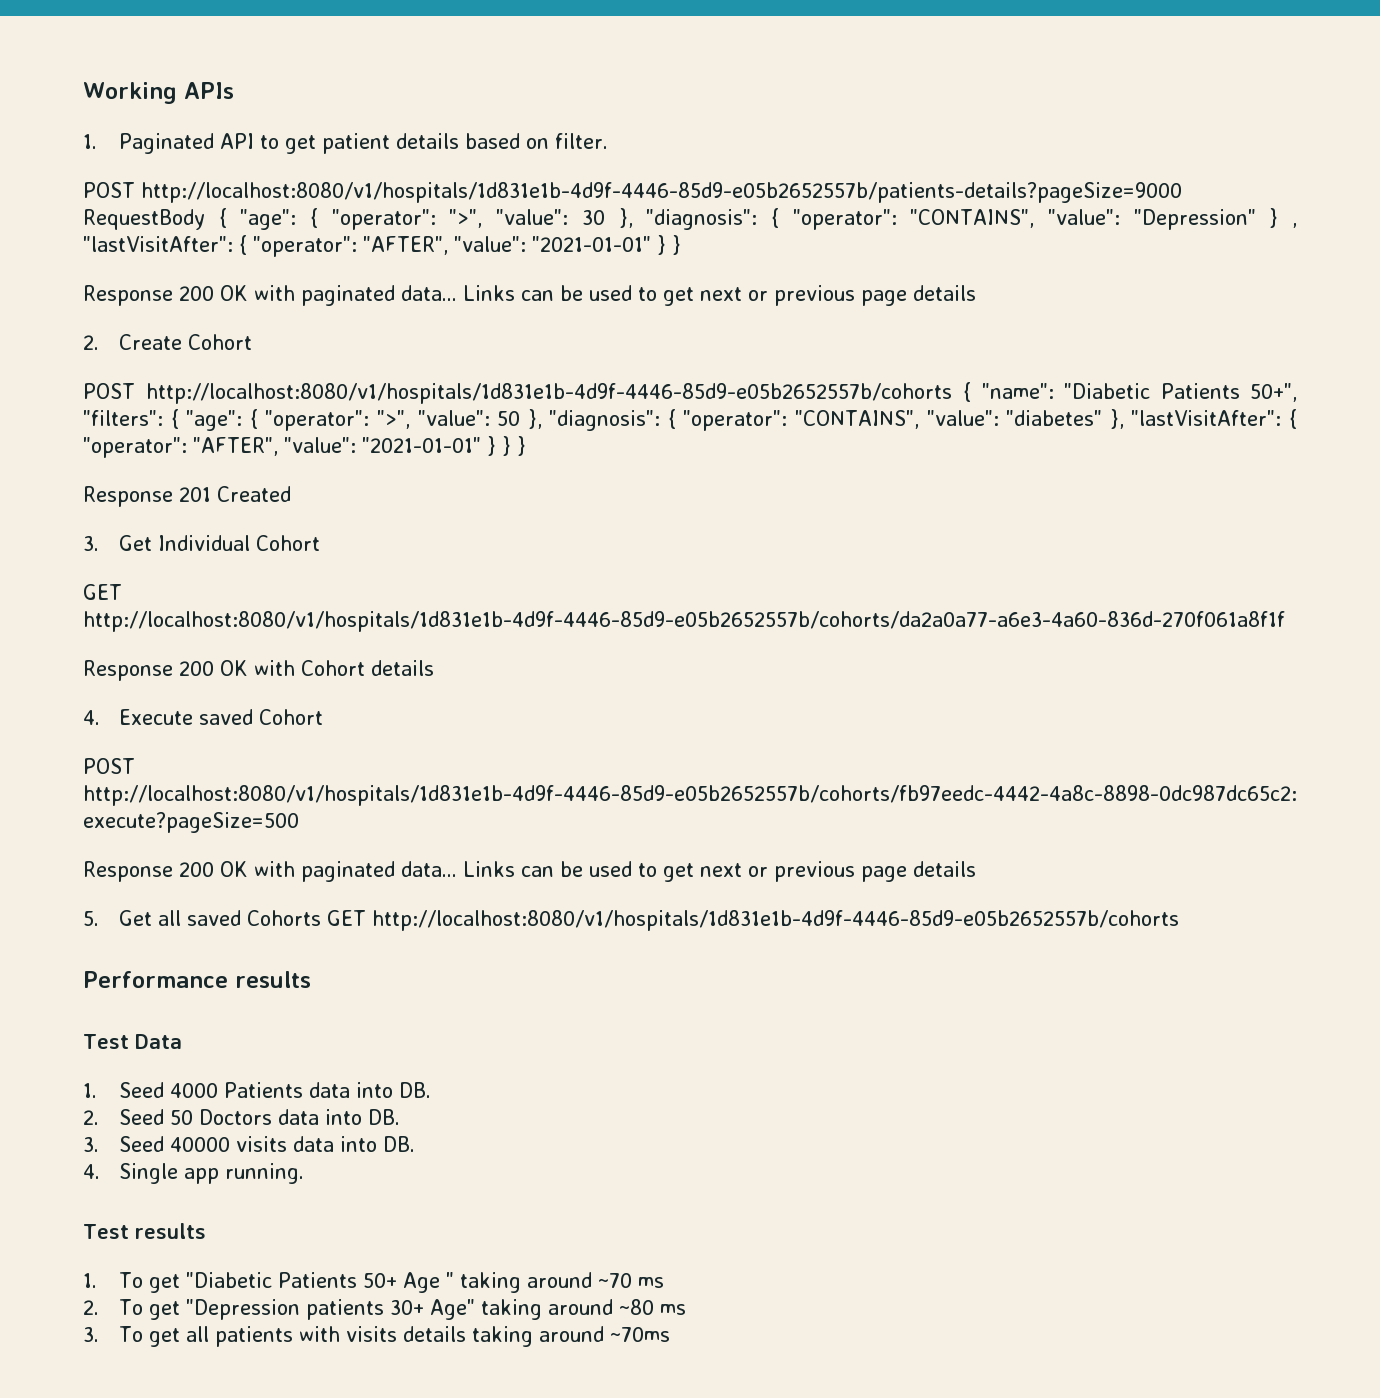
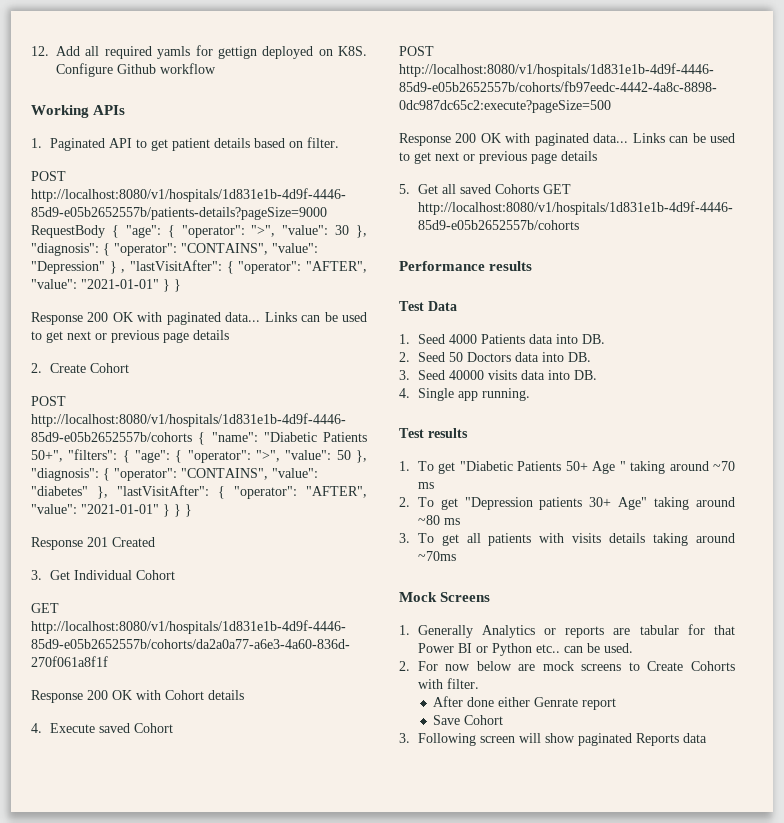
(83, 93) none -> [31,45,367,59] [56,63,216,77] 12. Add all required yamls for gettign deployed on K8S. Configure Github workflow //
(671, 1334) none -> [399,592,491,602] [399,624,735,638] [417,643,633,656] [399,661,735,671] [417,678,479,689] [433,696,617,710] [433,715,504,725] [399,733,707,746] // Mock Screens // 1. Generally Analytics or reports are tabular for that Power BI or Python etc.. can be used. // 2. For now below are mock screens to Create Cohorts with filter. // After done either Genrate report // Save Cohort // 3. Following screen will show paginated Reports data

